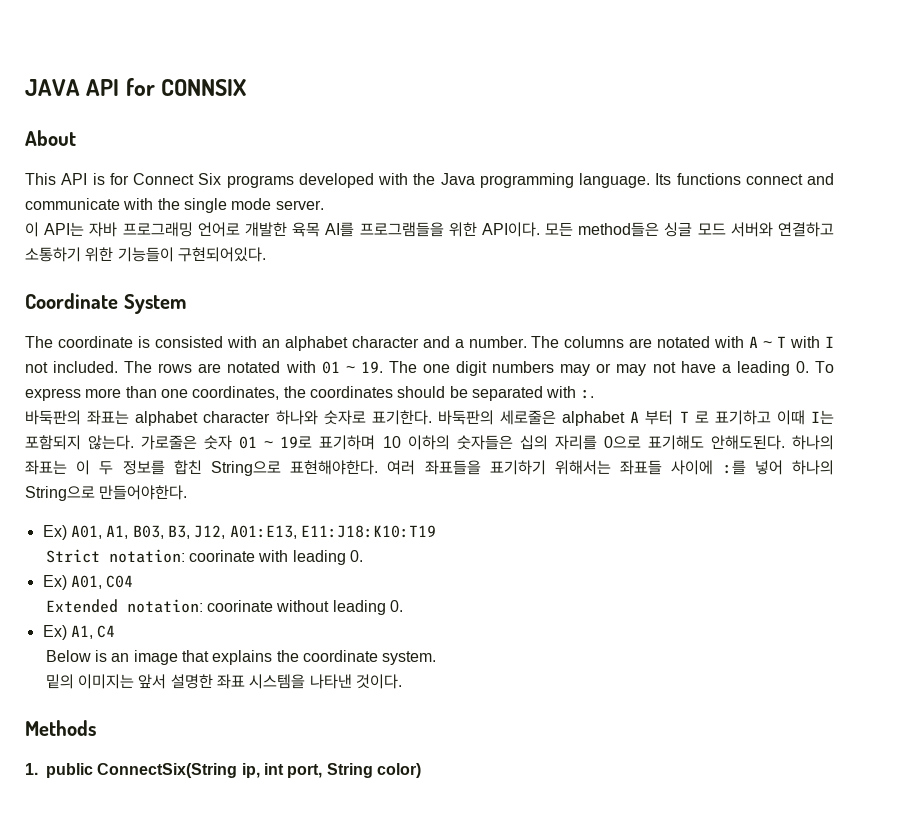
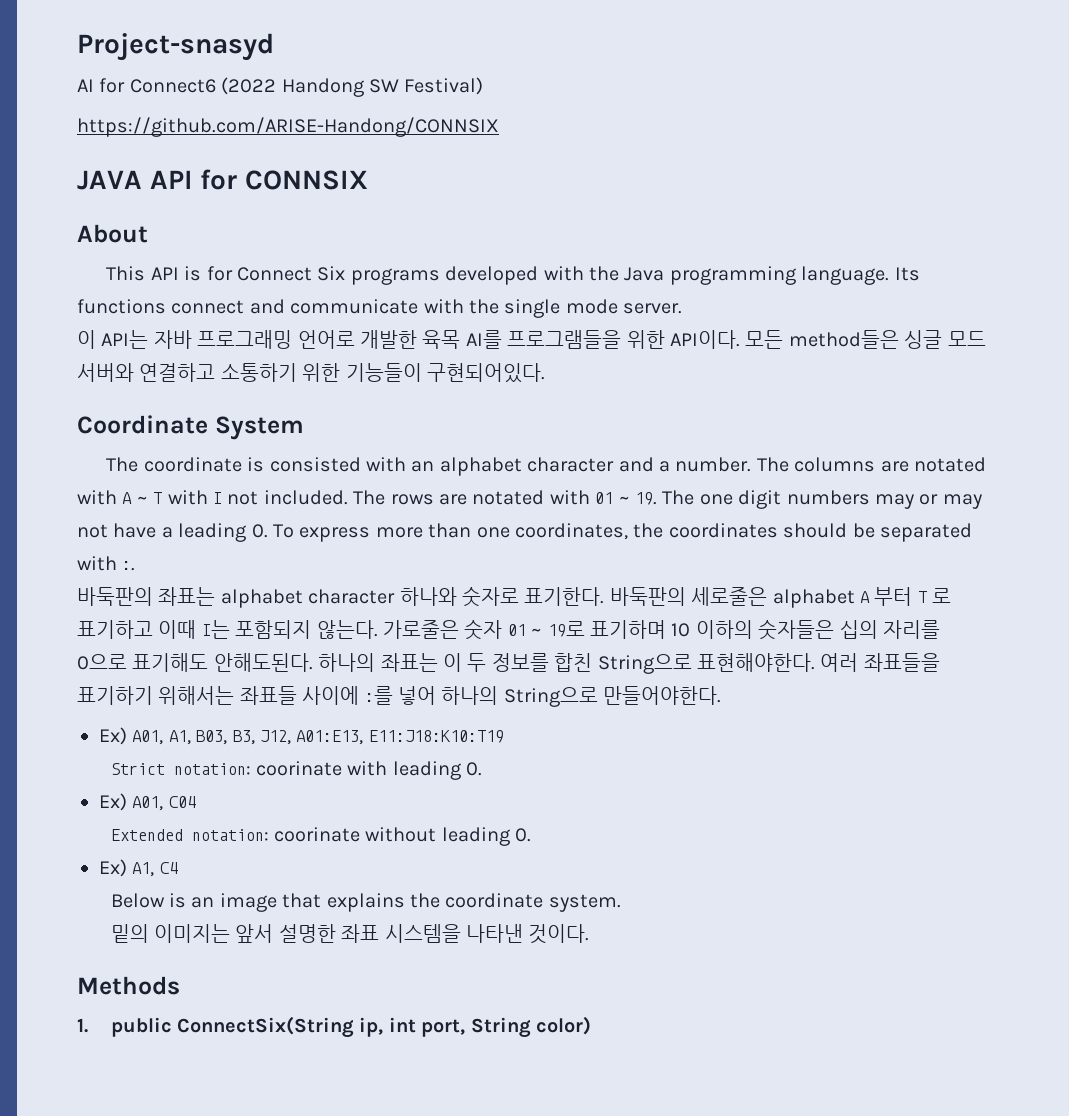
(25, 87) none -> [77,33,274,61] [77,77,484,97] [77,117,499,137] Project-snasyd // AI for Connect6 (2022 Handong SW Festival) // https://github.com/ARISE-Handong/CONNSIX //

